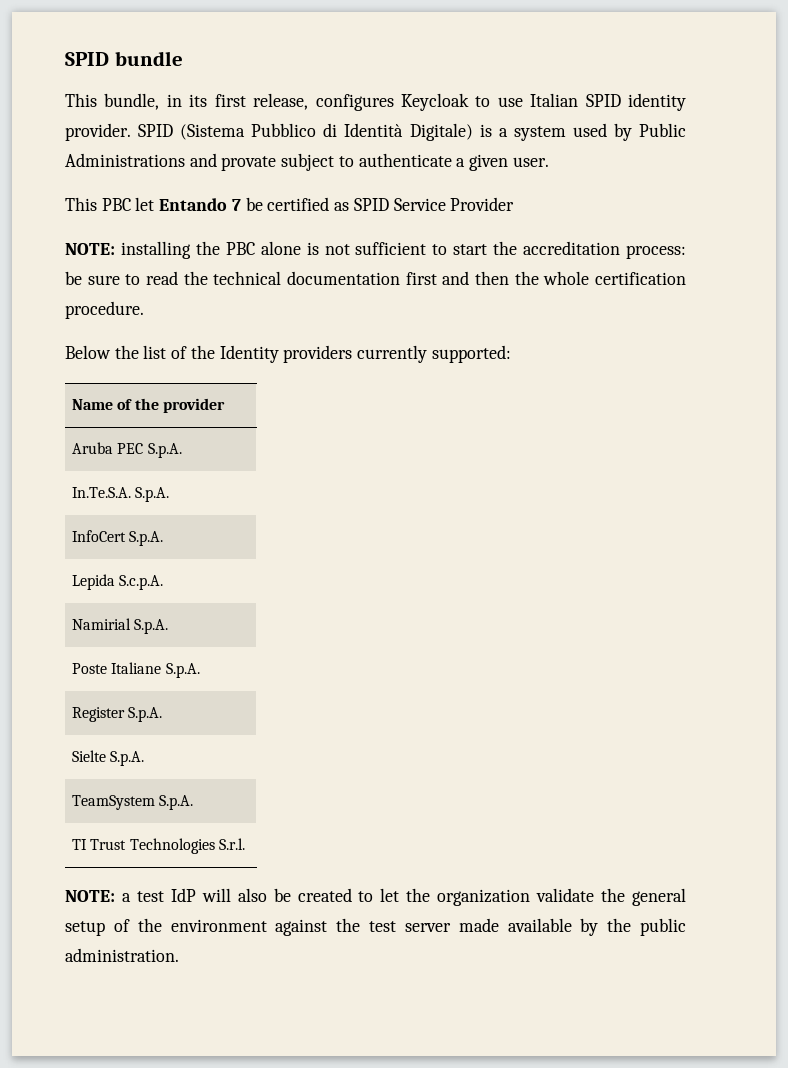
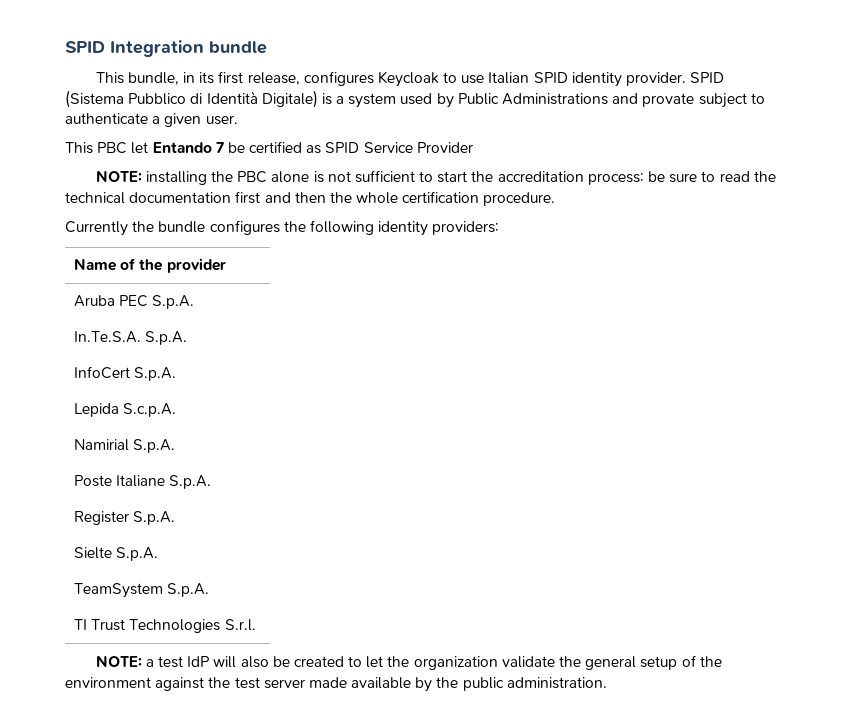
[65,52,109,66] SPID -> [65,40,204,57] SPID Integration
[65,345,511,363] Below the list of the Identity providers currently supported: -> [65,220,500,236] Currently the bundle configures the following identity providers:

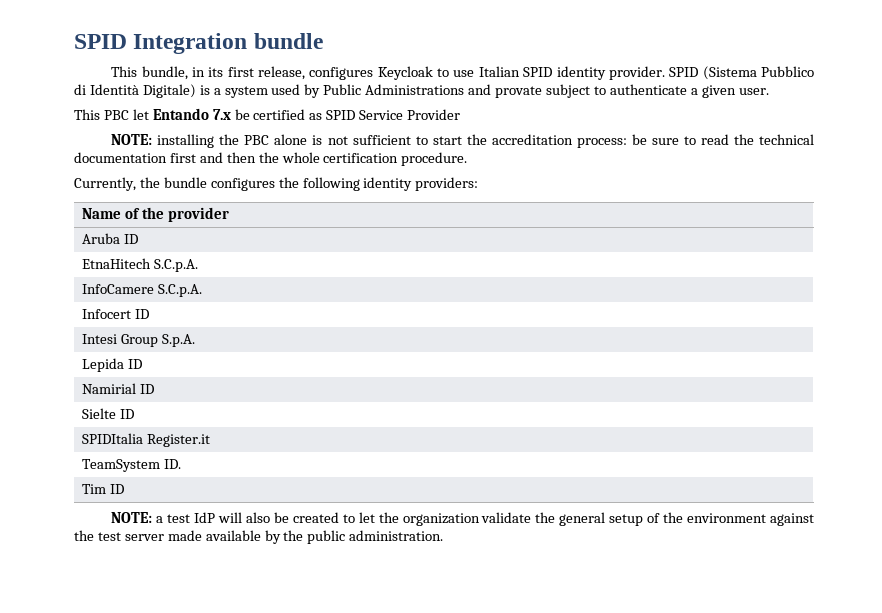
[215,142,224,153] 7 -> [212,109,231,120] 7.x
[65,221,128,236] Currently -> [74,177,136,191] Currently,
[119,295,195,309] [73,331,188,345] [73,366,130,379] PEC S.p.A. // In.Te.S.A. S.p.A. // InfoCert -> [124,234,139,244] [82,258,199,272] [82,284,203,297] [82,309,150,319] [82,334,159,347] ID // EtnaHitech S.C.p.A. // InfoCamere S.C.p.A. // Infocert ID // Intesi Group
[123,403,177,417] S.c.p.A. -> [128,359,143,369] ID
[133,439,176,453] [73,475,212,489] [73,511,176,525] [73,547,159,561] [73,583,210,598] [73,619,256,633] S.p.A. // Poste Italiane S.p.A. // Register S.p.A. // Sielte S.p.A. // TeamSystem S.p.A. // TI Trust Technologies S.r.l. -> [140,384,155,394] [82,408,135,419] [82,433,211,447] [82,459,182,472] [82,484,125,494] ID // Sielte ID // SPIDItalia Register.it // TeamSystem ID. // Tim ID

